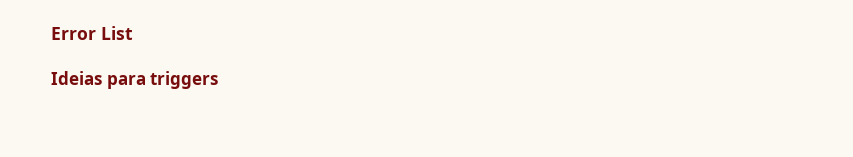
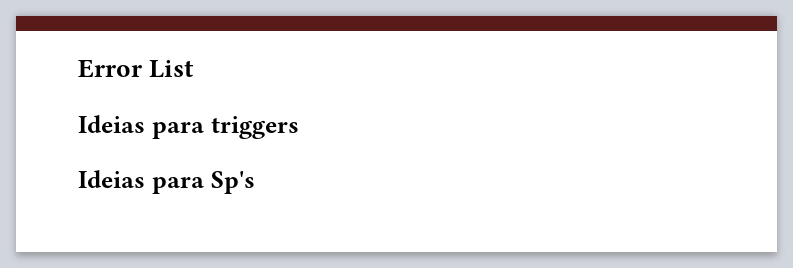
(219, 80) none -> [78,170,255,194] // Ideias para Sp's

